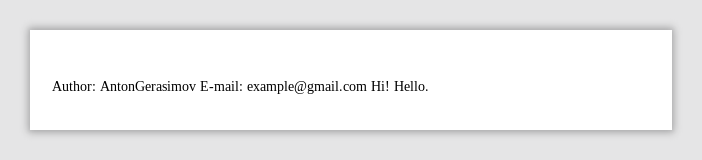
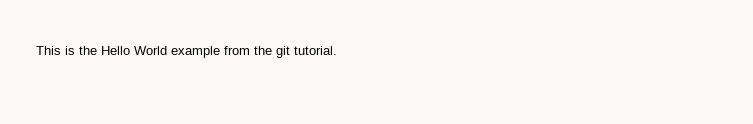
[52,81,429,94] Author: AntonGerasimov E-mail: example@gmail.com Hi! Hello. -> [36,46,337,58] This is the Hello World example from the git tutorial.

